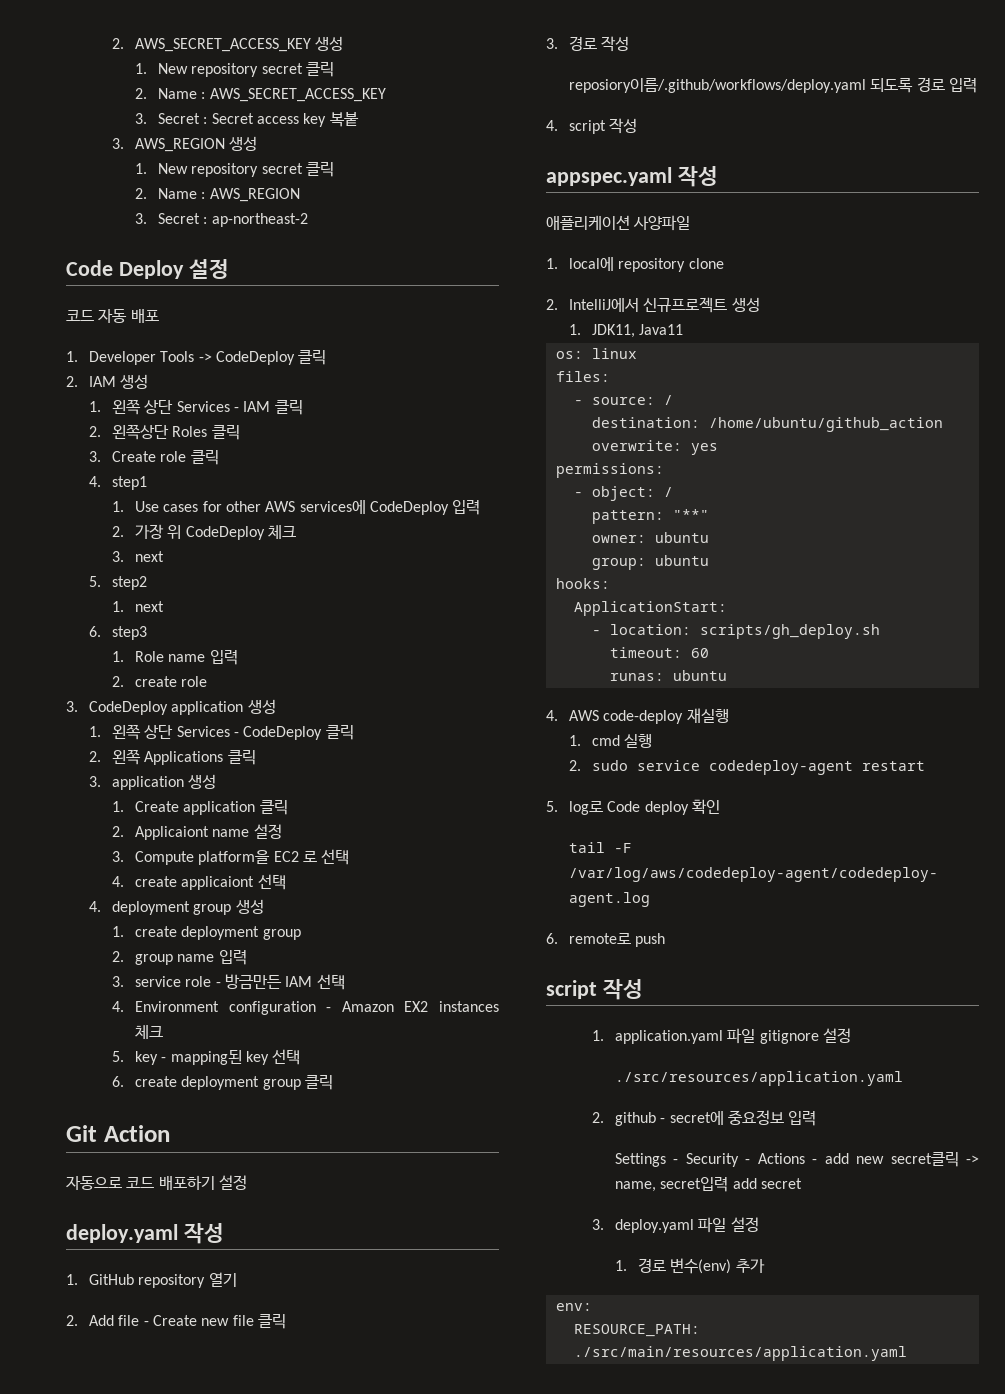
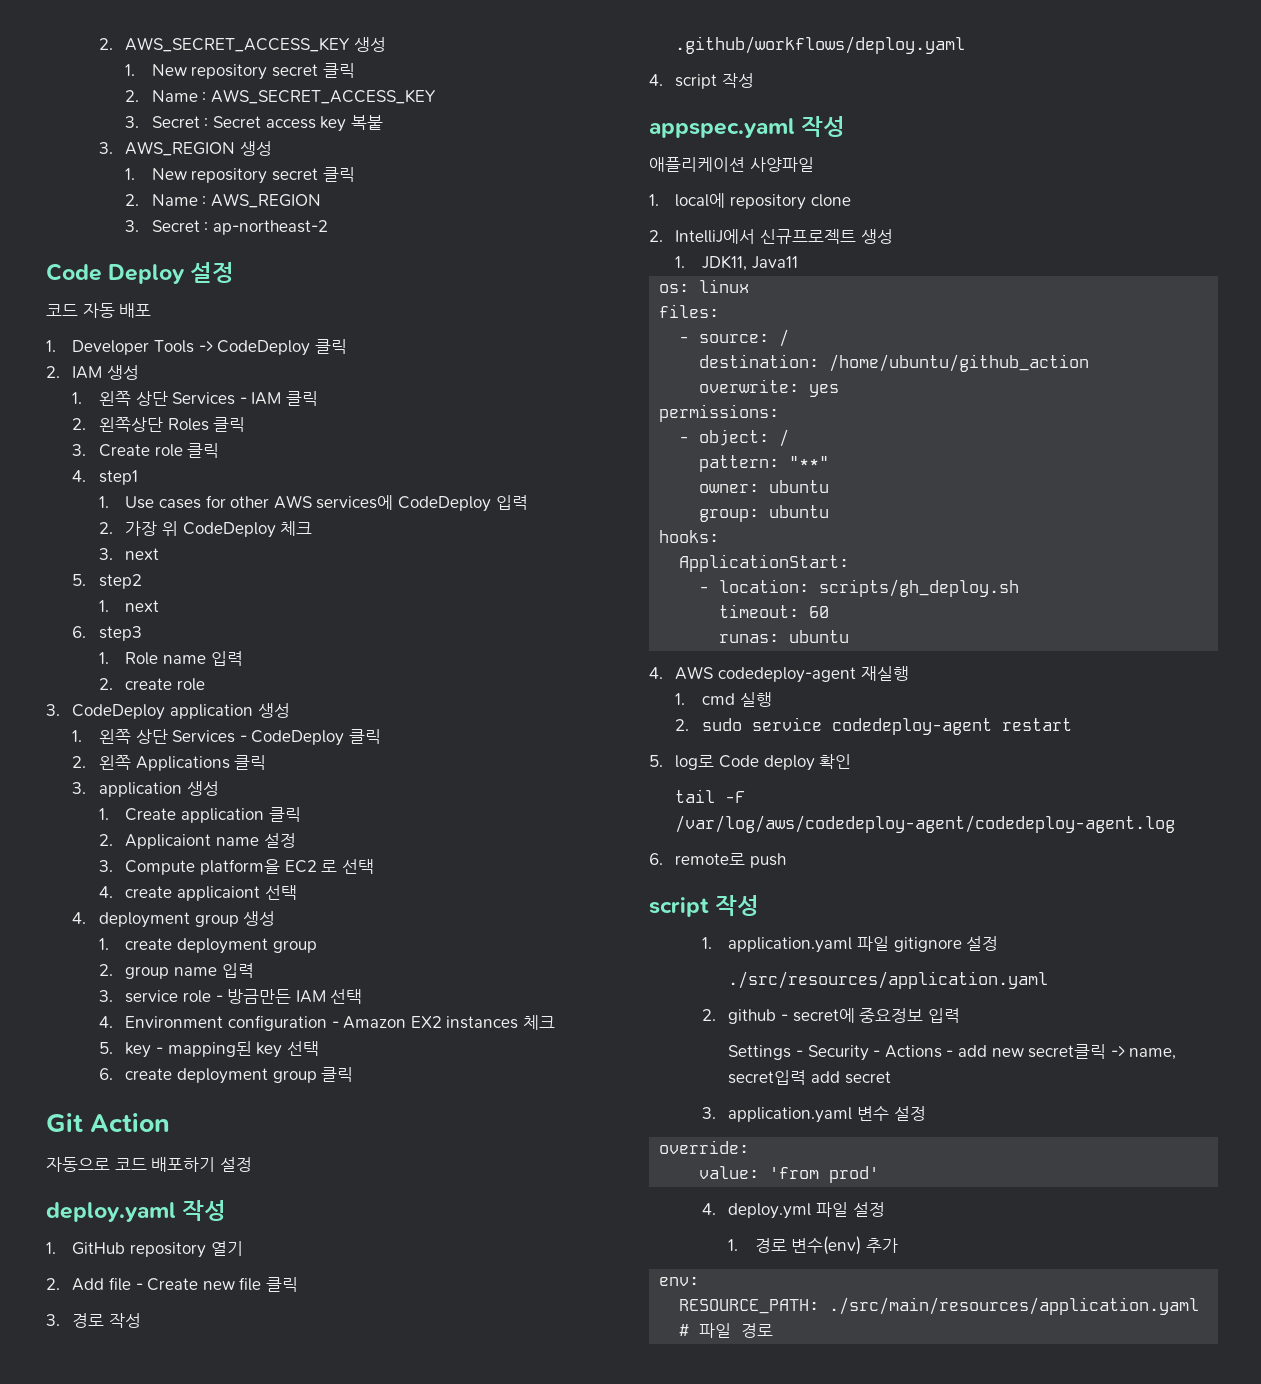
[568,77,977,93] reposiory이름/.github/workflows/deploy.yaml 되도록 경로 입력 -> [675,36,966,54] .github/workflows/deploy.yaml
[603,710,684,724] code-deploy -> [718,667,857,683] codedeploy-agent
[614,1219,694,1233] deploy.yaml -> [728,1106,926,1123] [659,1140,750,1154] [699,1166,880,1183] [701,1203,812,1219] application.yaml 변수 설정 // override: // value: 'from prod' // 4. deploy.yml
(907, 1353) none -> [679,1323,774,1338] # 파일 경로

